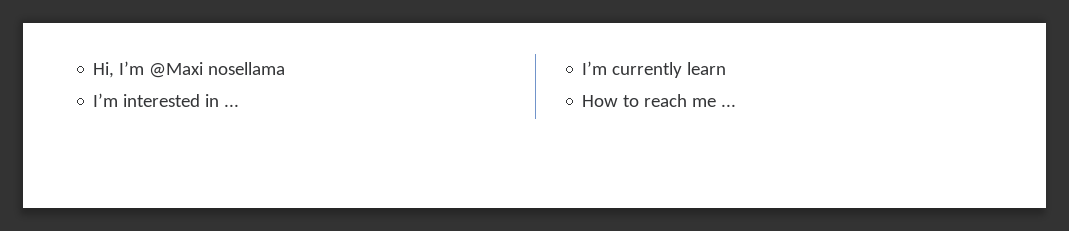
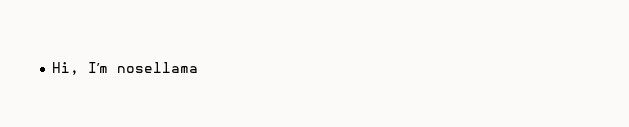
[149,62,204,78] @Maxi -> (109, 67) none
[93,93,240,107] [582,61,727,78] [582,94,737,107] // I’m interested in ... // I’m currently learn // How to reach me ... -> (199, 67) none

